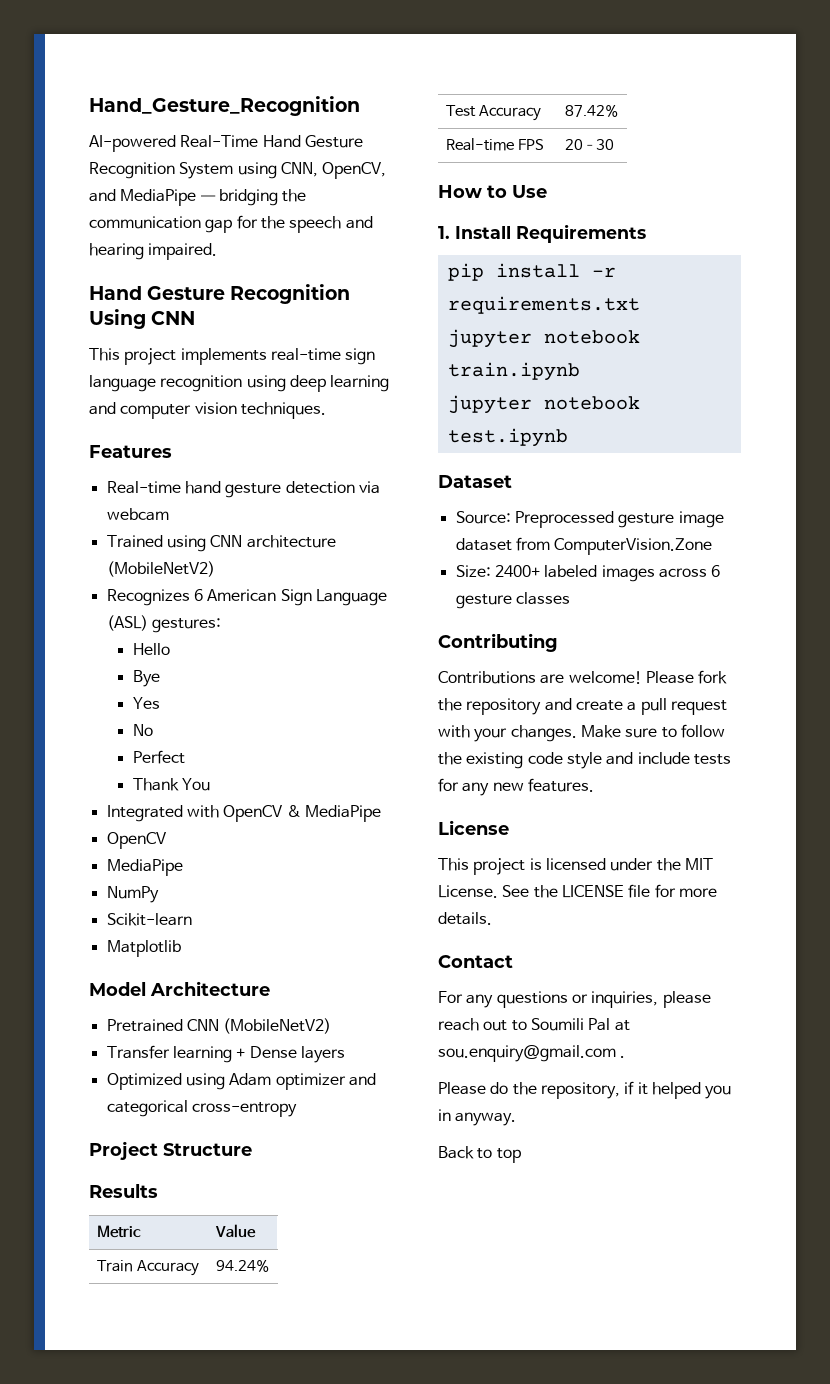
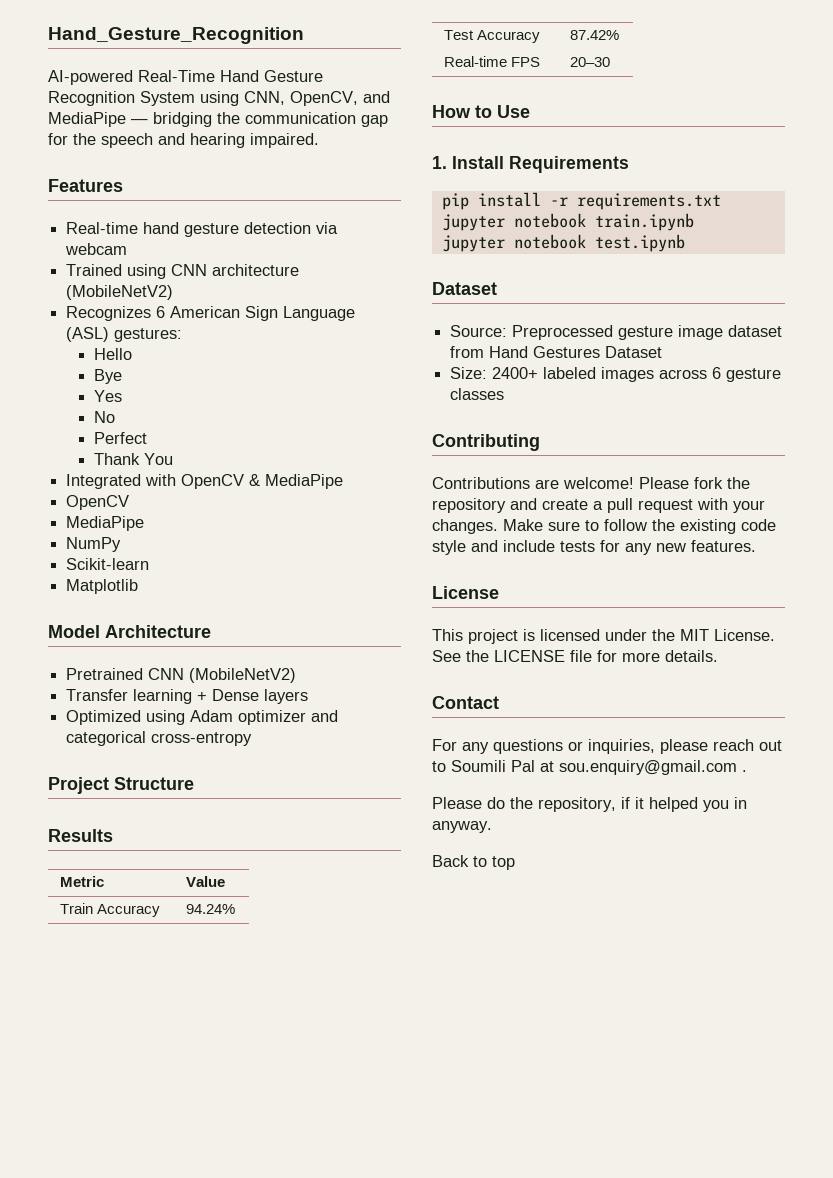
[89,284,351,304] [89,309,196,329] [89,348,376,365] [89,375,390,392] [89,402,326,419] // Hand Gesture Recognition Using CNN // This project implements real-time sign language recognition using deep learning and computer vision techniques. -> (319, 140) none
[554,538,713,555] ComputerVision.Zone -> [489,346,663,358] Hand Gestures Dataset

